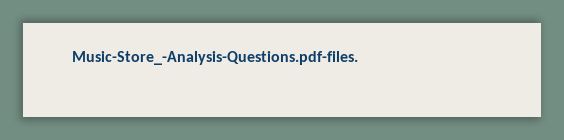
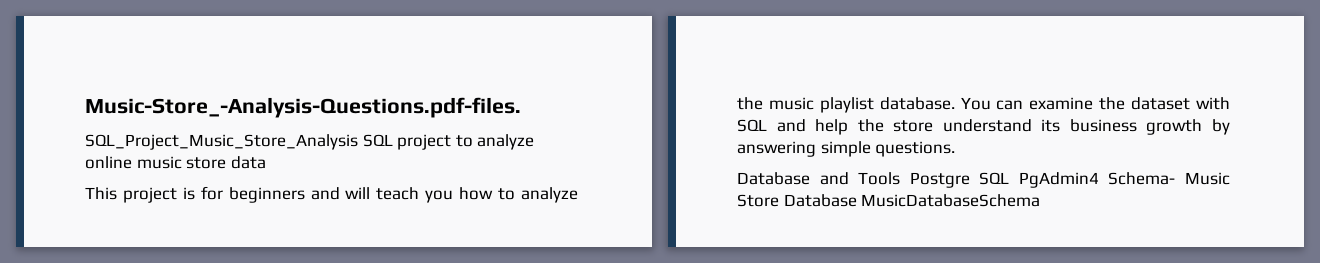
(358, 58) none -> [85,134,535,150] [85,156,266,169] [85,186,579,203] [737,97,1230,113] [737,119,1230,135] [737,141,956,157] [737,172,1230,188] [737,194,1041,207] // SQL_Project_Music_Store_Analysis SQL project to analyze online music store data // This project is for beginners and will teach you how to analyze the music playlist database. You can examine the dataset with SQL and help the store understand its business growth by answering simple questions. // Database and Tools Postgre SQL PgAdmin4 Schema- Music Store Database MusicDatabaseSchema

